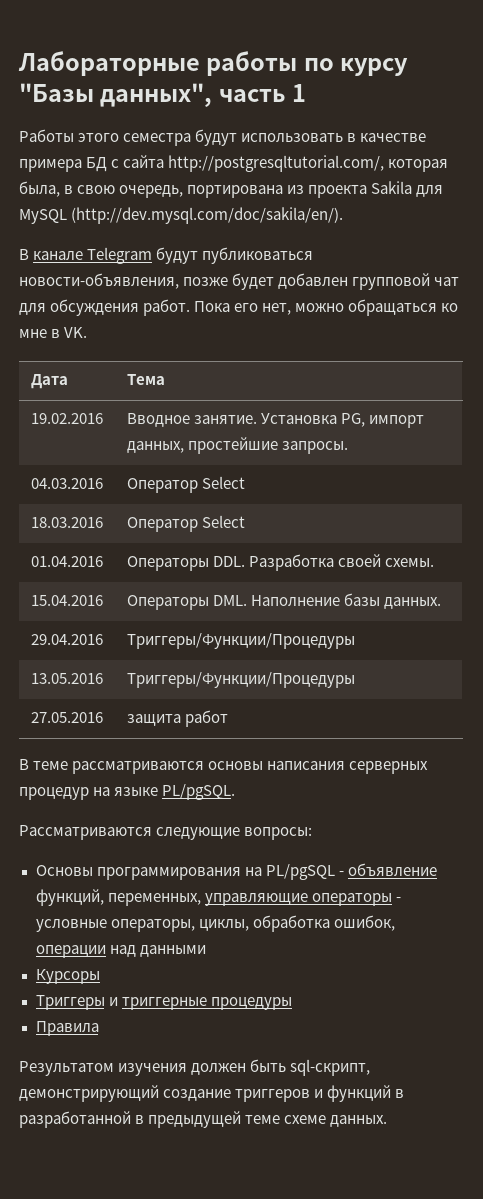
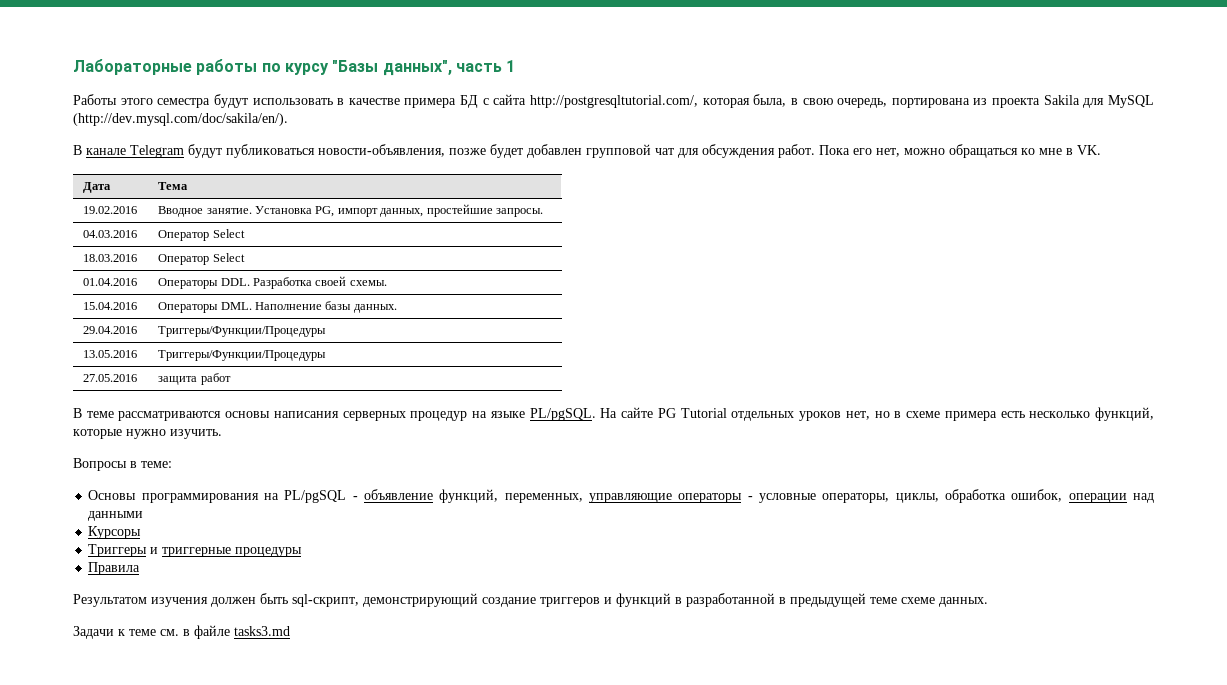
[19,825,313,840] // Рассматриваются следующие вопросы: -> [600,407,1155,421] [73,429,222,439] [73,458,172,471] На сайте PG Tutorial отдельных уроков нет, но в схеме примера есть несколько функций, которые нужно изучить. // Вопросы в теме:
(388, 1121) none -> [73,625,290,639] // Задачи к теме см. в файле tasks3.md

